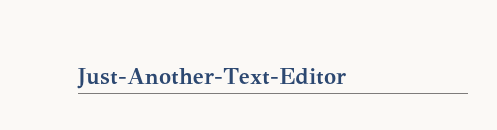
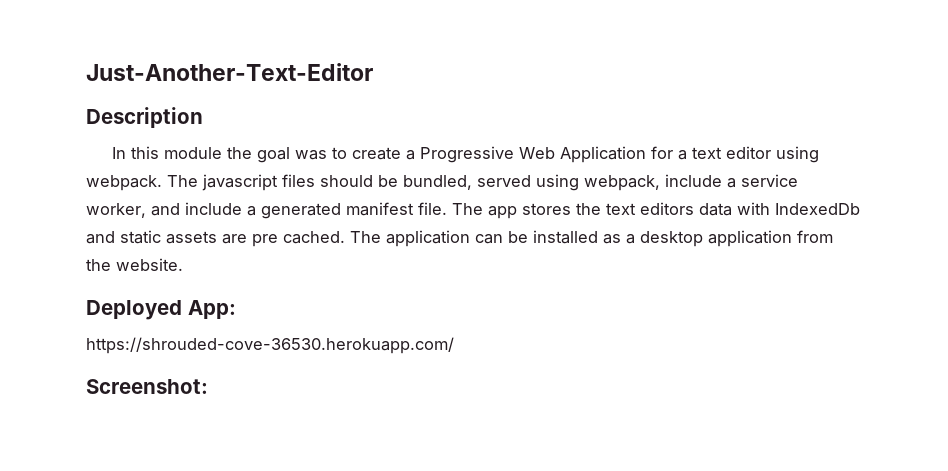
(346, 78) none -> [86,107,203,128] [111,146,819,163] [86,174,798,191] [86,202,860,219] [86,230,833,247] [86,258,183,271] [86,300,236,320] [86,337,454,354] [86,379,208,394] // Description // In this module the goal was to create a Progressive Web Application for a text editor using webpack. The javascript files should be bundled, served using webpack, include a service worker, and include a generated manifest file. The app stores the text editors data with IndexedDb and static assets are pre cached. The application can be installed as a desktop application from the website. // Deployed App: // https://shrouded-cove-36530.herokuapp.com/ // Screenshot:

